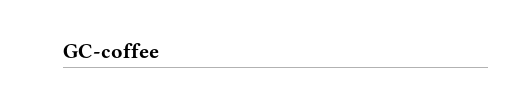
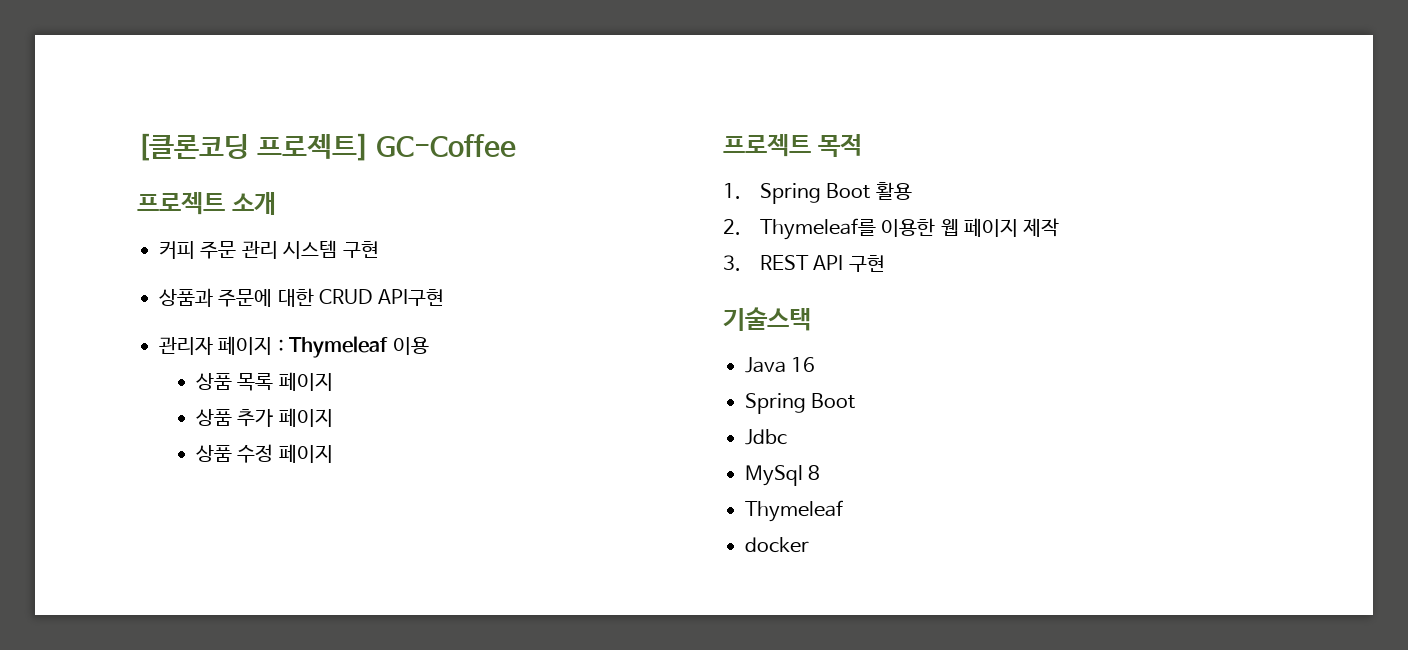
[63,43,159,58] GC-coffee -> [137,133,517,161] [137,192,276,215] [159,240,379,259] [159,288,444,307] [159,336,429,358] [195,372,333,391] [195,408,333,427] [195,444,333,463] [723,134,862,157] [723,182,912,204] [723,218,1060,240] [723,255,885,272] [723,307,811,331] [745,357,816,373] [745,393,856,414] [745,429,787,445] [745,465,821,486] [745,500,843,522] [745,537,809,553] [클론코딩 프로젝트] GC-Coffee // 프로젝트 소개 // 커피 주문 관리 시스템 구현 // 상품과 주문에 대한 CRUD API구현 // 관리자 페이지 : Thymeleaf 이용 // 상품 목록 페이지 // 상품 추가 페이지 // 상품 수정 페이지 // 프로젝트 목적 // 1. Spring Boot 활용 // 2. Thymeleaf를 이용한 웹 페이지 제작 // 3. REST API 구현 // 기술스택 // Java 16 // Spring Boot // Jdbc // MySql 8 // Thymeleaf // docker

